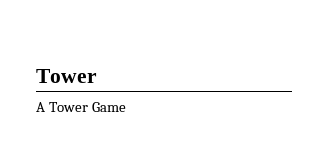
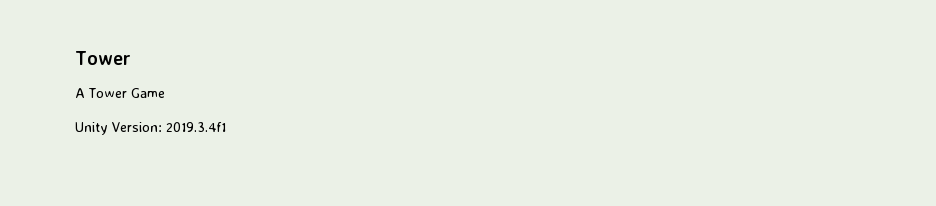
(126, 107) none -> [75,122,226,135] // Unity Version: 2019.3.4f1

